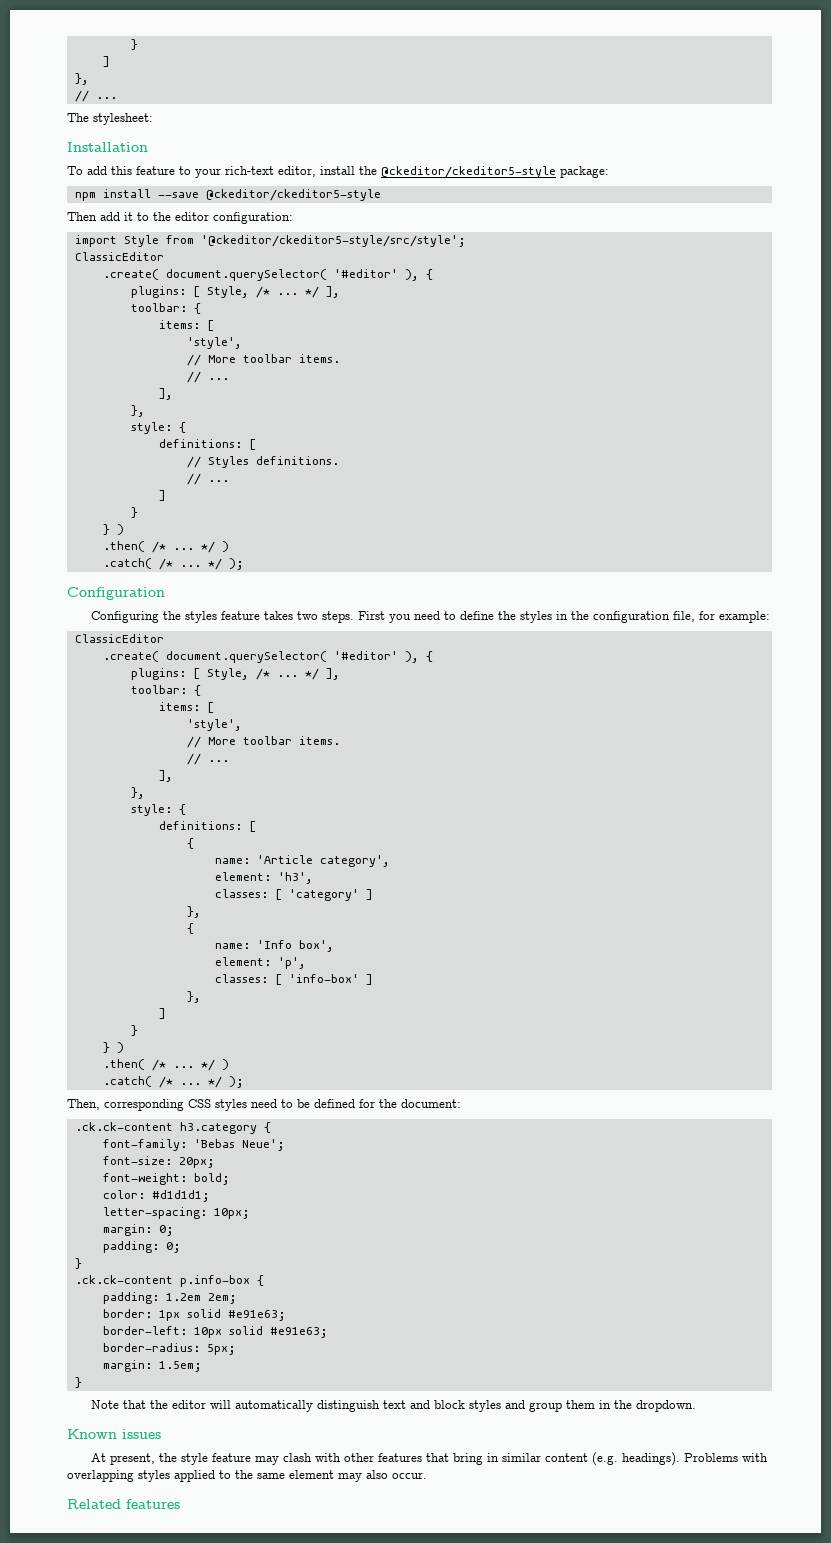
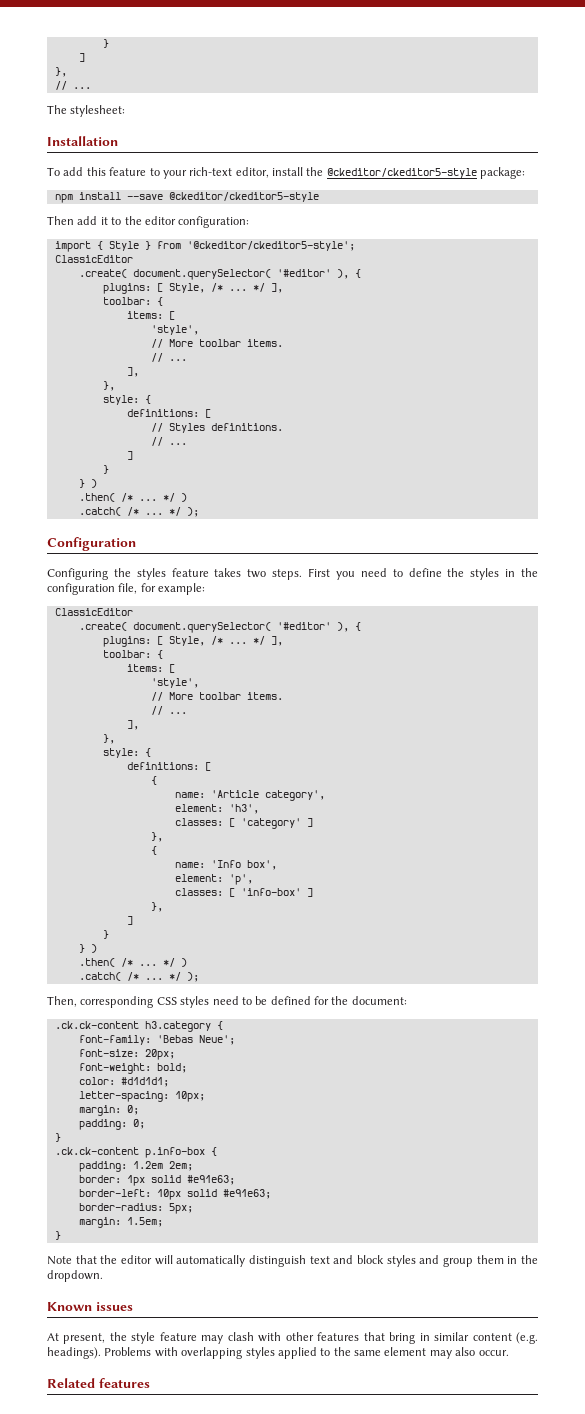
[123,235,466,247] Style from '@ckeditor/ckeditor5-style/src/style'; -> [96,241,355,251] { Style } from '@ckeditor/ckeditor5-style';

